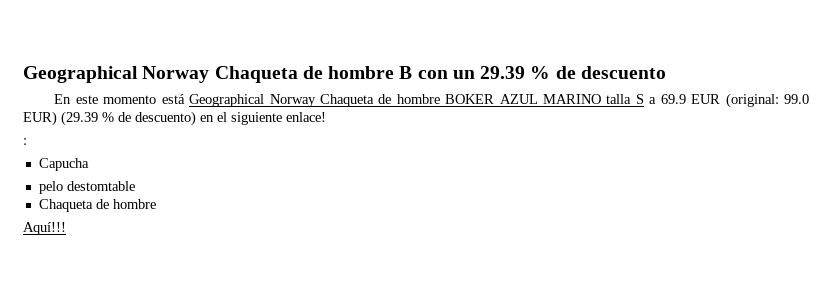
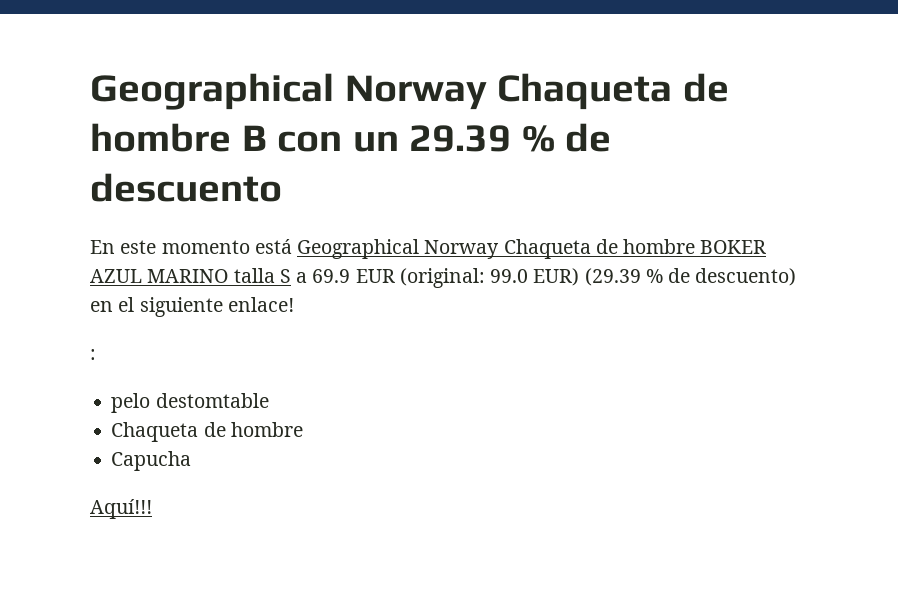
[38,158,89,171] // Capucha -> (96, 354) none
(156, 204) none -> [111,451,192,471] // Capucha

